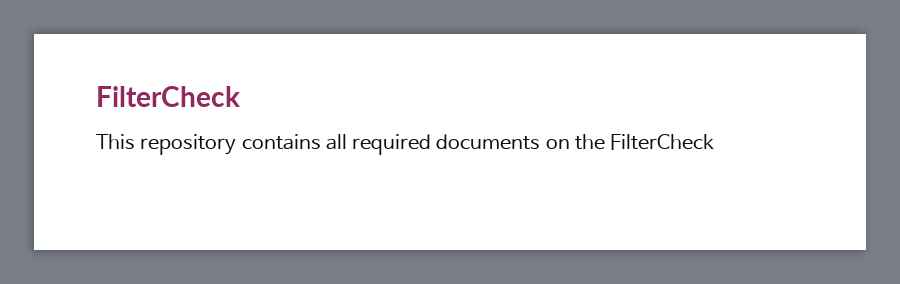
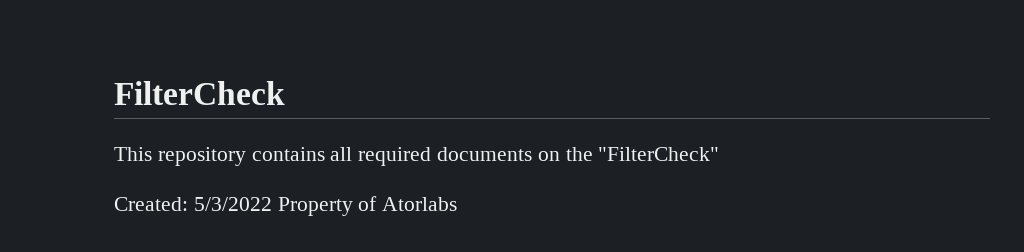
[610,134,715,150] FilterCheck -> [598,147,720,161] [114,196,458,216] "FilterCheck" // Created: 5/3/2022 Property of Atorlabs

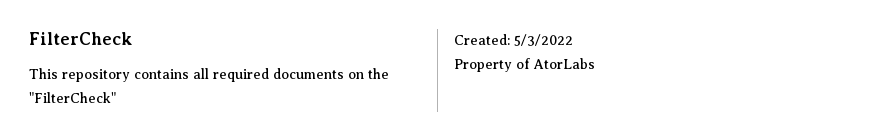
(272, 204) none -> (573, 40) //
[382,197,458,211] Atorlabs -> [533,58,595,69] AtorLabs

